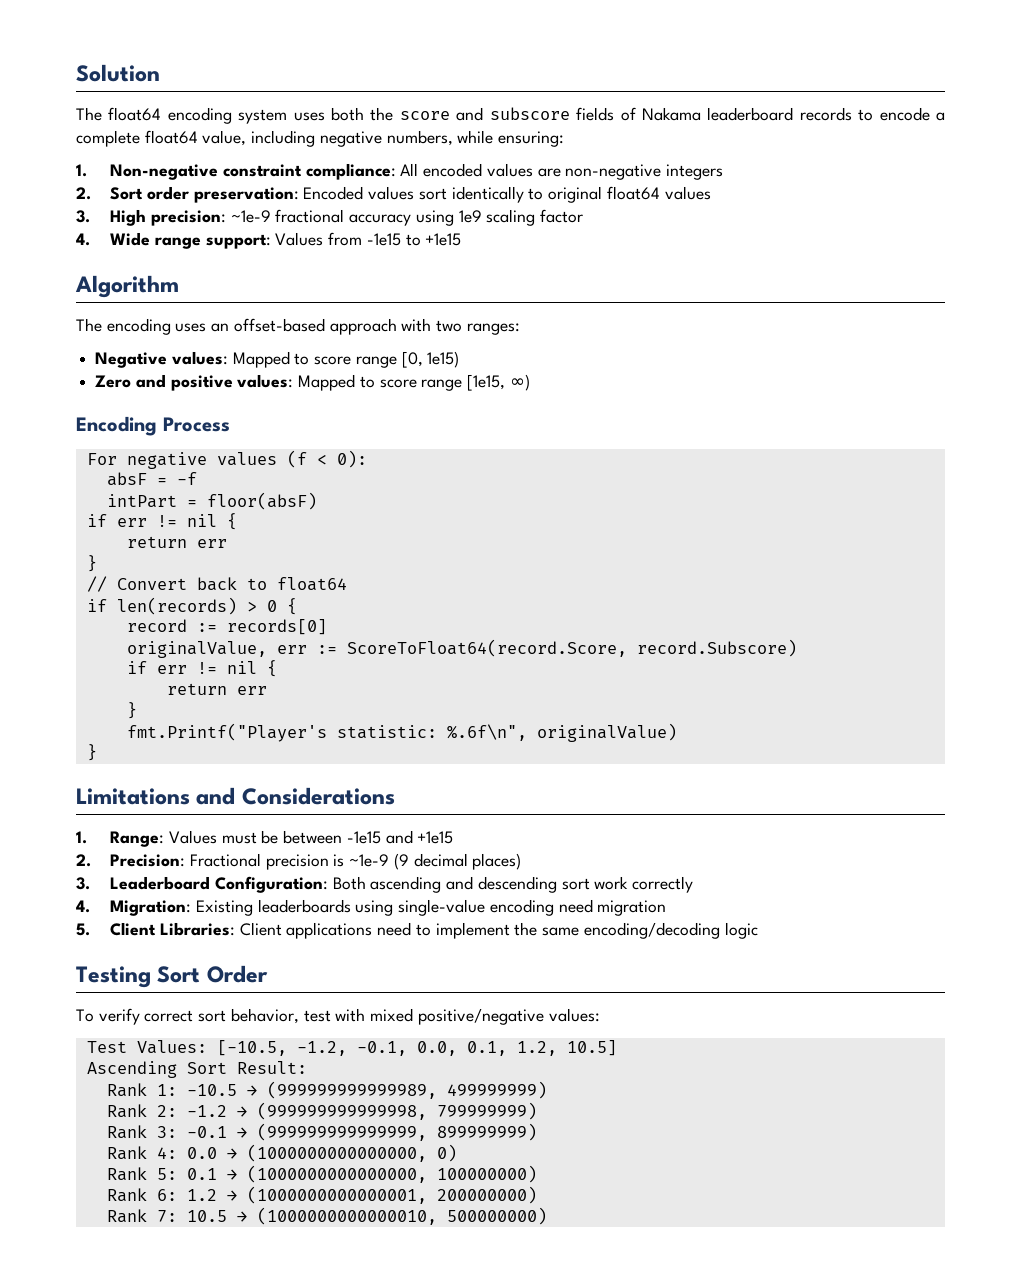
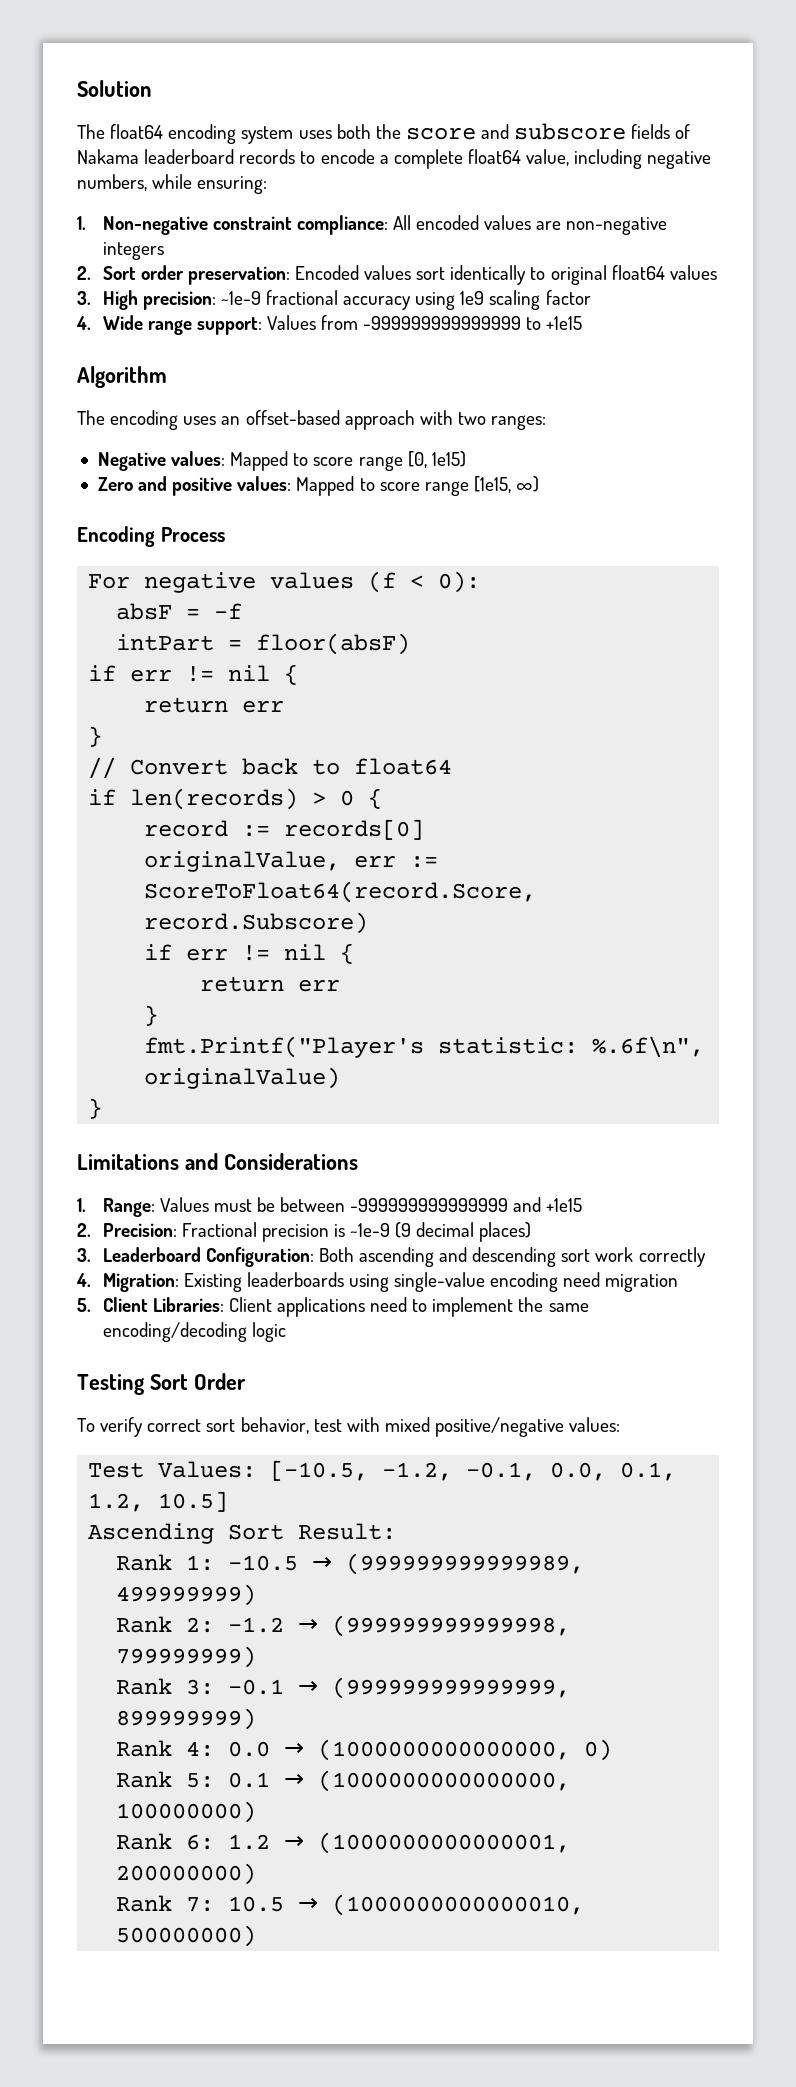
[366,233,401,246] -1e15 -> [363,316,522,330] -999999999999999
[346,831,381,844] -1e15 -> [350,1198,509,1212] -999999999999999

